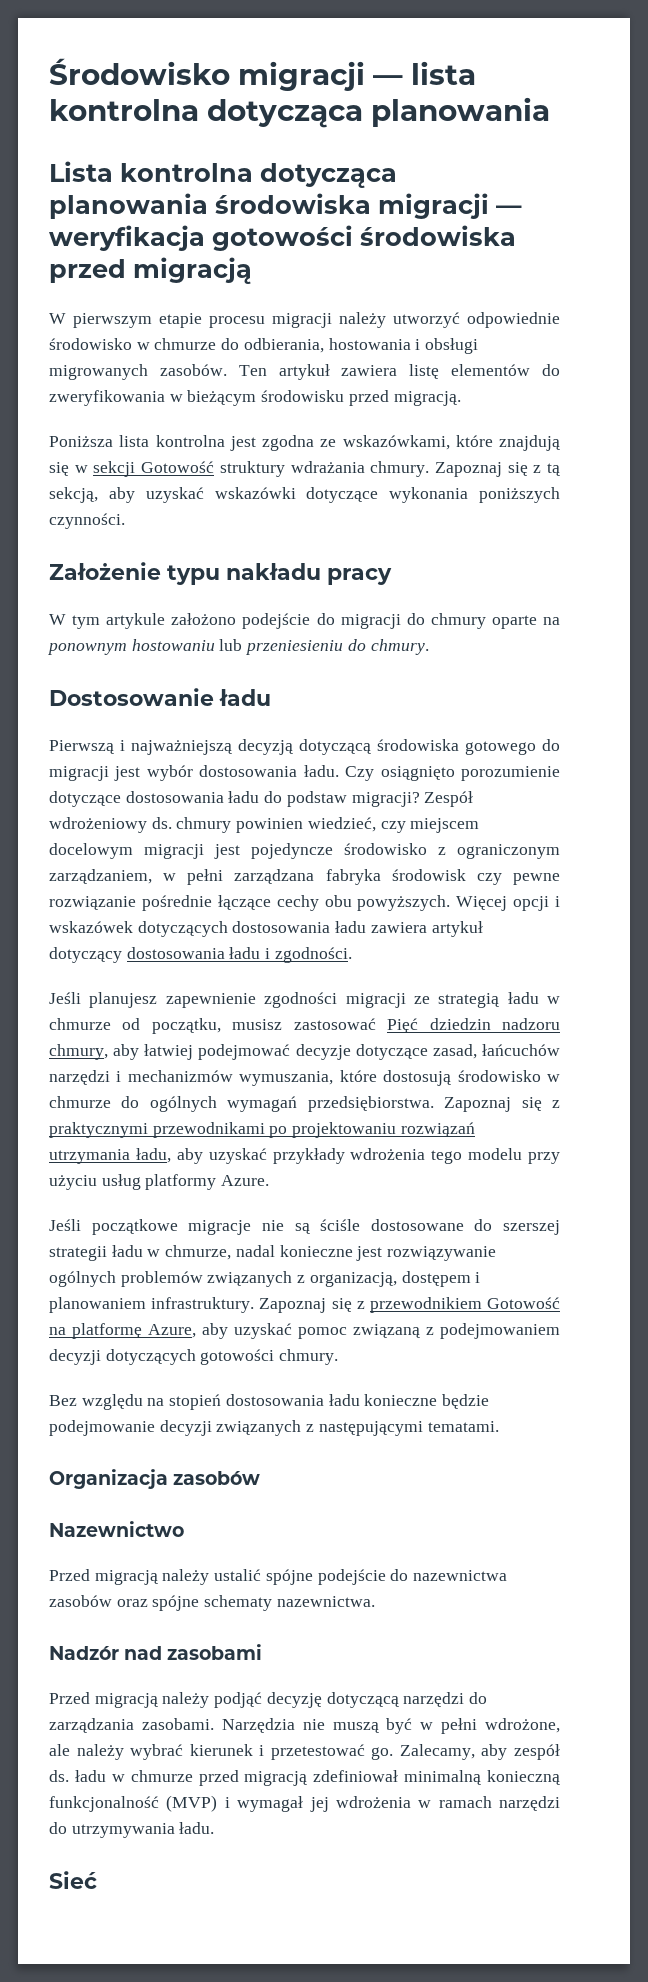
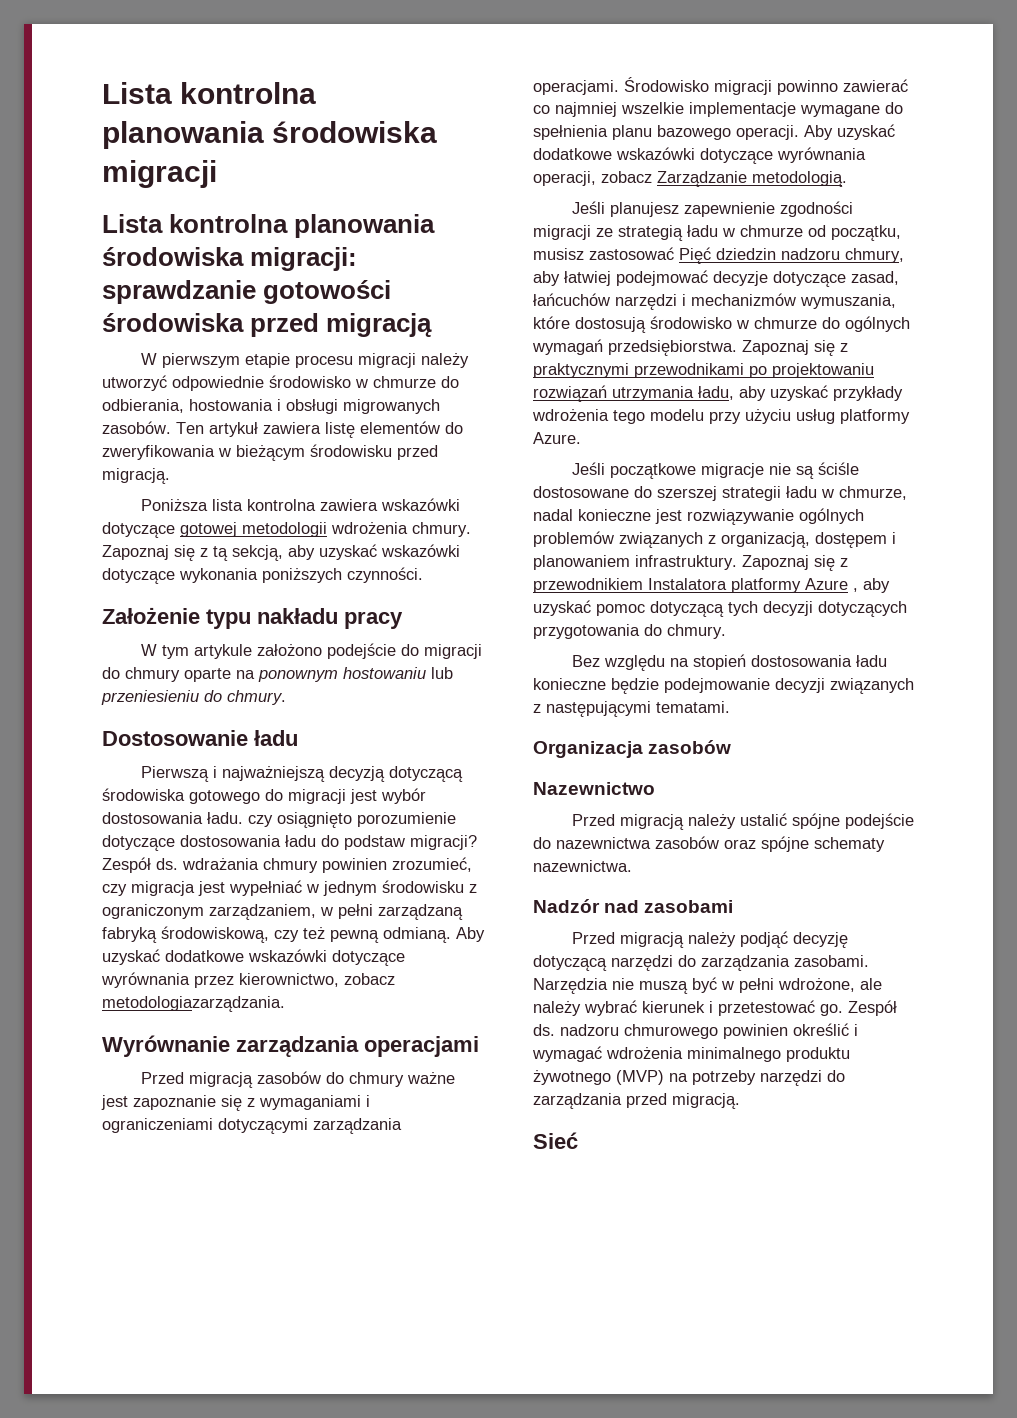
[49,58,476,91] [49,97,550,128] [49,161,397,188] [49,193,522,219] [49,225,205,251] Środowisko migracji — lista kontrolna dotycząca planowania // Lista kontrolna dotycząca planowania środowiska migracji — weryfikacja -> [102,82,317,104] [102,121,438,149] [102,160,217,188] [102,214,436,238] [102,247,358,271] [102,280,256,304] Lista kontrolna planowania środowiska migracji // Lista kontrolna planowania środowiska migracji: sprawdzanie
[229,435,560,451] [49,461,365,477] jest zgodna ze wskazówkami, które znajdują się w sekcji Gotowość struktury wdrażania -> [319,498,460,511] [102,522,408,538] zawiera wskazówki dotyczące gotowej metodologii wdrożenia
[345,766,375,781] Czy -> [248,815,273,827] czy
[49,817,480,833] [49,843,427,859] wdrożeniowy ds. chmury powinien wiedzieć, czy miejscem docelowym migracji jest pojedyncze środowisko -> [156,857,472,873] [102,880,464,896] ds. wdrażania chmury powinien zrozumieć, czy migracja jest wypełniać w jednym środowisku
[234,869,561,885] [49,895,560,911] [49,921,483,937] [49,947,352,963] zarządzana fabryka środowisk czy pewne rozwiązanie pośrednie łączące cechy obu powyższych. Więcej opcji i wskazówek dotyczących dostosowania ładu zawiera artykuł dotyczący dostosowania ładu i zgodności. -> [378,904,463,920] [102,926,485,943] [102,949,405,966] [101,972,395,988] [102,996,285,1012] [102,1035,479,1057] [140,1071,455,1088] [101,1095,370,1111] [102,1118,402,1134] [533,77,908,95] [533,102,903,117] [533,124,895,140] [533,147,866,164] [533,171,847,187] zarządzaną fabryką środowiskową, czy też pewną odmianą. Aby uzyskać dodatkowe wskazówki dotyczące wyrównania przez kierownictwo, zobacz metodologiazarządzania. // Wyrównanie zarządzania operacjami // Przed migracją zasobów do chmury ważne jest zapoznanie się z wymaganiami i ograniczeniami dotyczącymi zarządzania operacjami. Środowisko migracji powinno zawierać co najmniej wszelkie implementacje wymagane do spełnienia planu bazowego operacji. Aby uzyskać dodatkowe wskazówki dotyczące wyrównania operacji, zobacz Zarządzanie metodologią.
[487,1297,561,1309] [49,1323,560,1339] [49,1349,275,1365] Gotowość na platformę Azure, aby uzyskać pomoc związaną z podejmowaniem decyzji dotyczących gotowości -> [648,578,890,593] [533,600,907,617] [533,624,662,639] Instalatora platformy Azure , aby uzyskać pomoc dotyczącą tych decyzji dotyczących przygotowania do
[399,1744,560,1760] [49,1770,560,1786] [49,1795,560,1812] [49,1822,215,1838] Zalecamy, aby zespół ds. ładu w chmurze przed migracją zdefiniował minimalną konieczną funkcjonalność (MVP) i wymagał jej wdrożenia w ramach narzędzi do utrzymywania ładu. -> [848,1000,897,1016] [533,1023,858,1039] [532,1046,850,1062] [533,1070,845,1086] [533,1093,740,1109] Zespół ds. nadzoru chmurowego powinien określić i wymagać wdrożenia minimalnego produktu żywotnego (MVP) na potrzeby narzędzi do zarządzania przed migracją.

